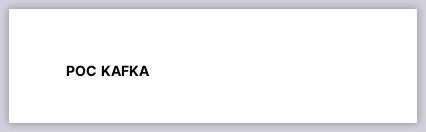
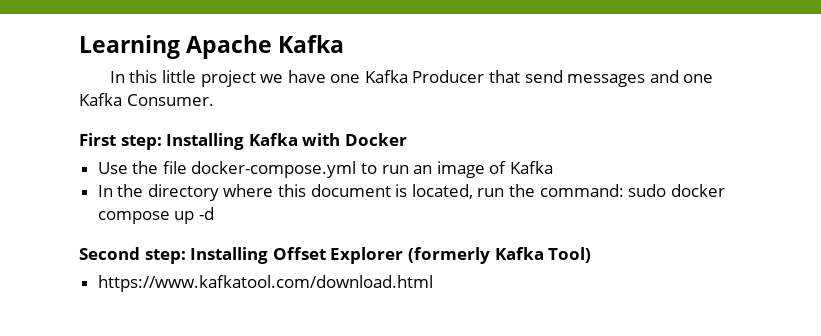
[66,65,150,77] POC KAFKA -> [79,35,345,59] [109,70,714,87] [79,93,214,106] [79,133,407,150] [97,161,554,178] [97,184,725,201] [97,207,214,224] [79,247,592,264] [97,275,433,292] Learning Apache Kafka // In this little project we have one Kafka Producer that send messages and one Kafka Consumer. // First step: Installing Kafka with Docker // Use the file docker-compose.yml to run an image of Kafka // In the directory where this document is located, run the command: sudo docker compose up -d // Second step: Installing Offset Explorer (formerly Kafka Tool) // https://www.kafkatool.com/download.html

